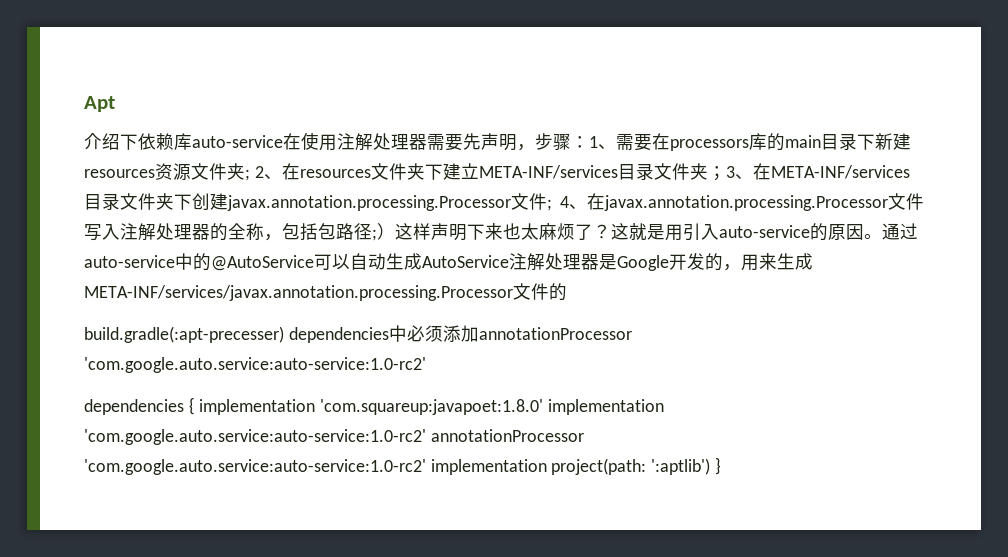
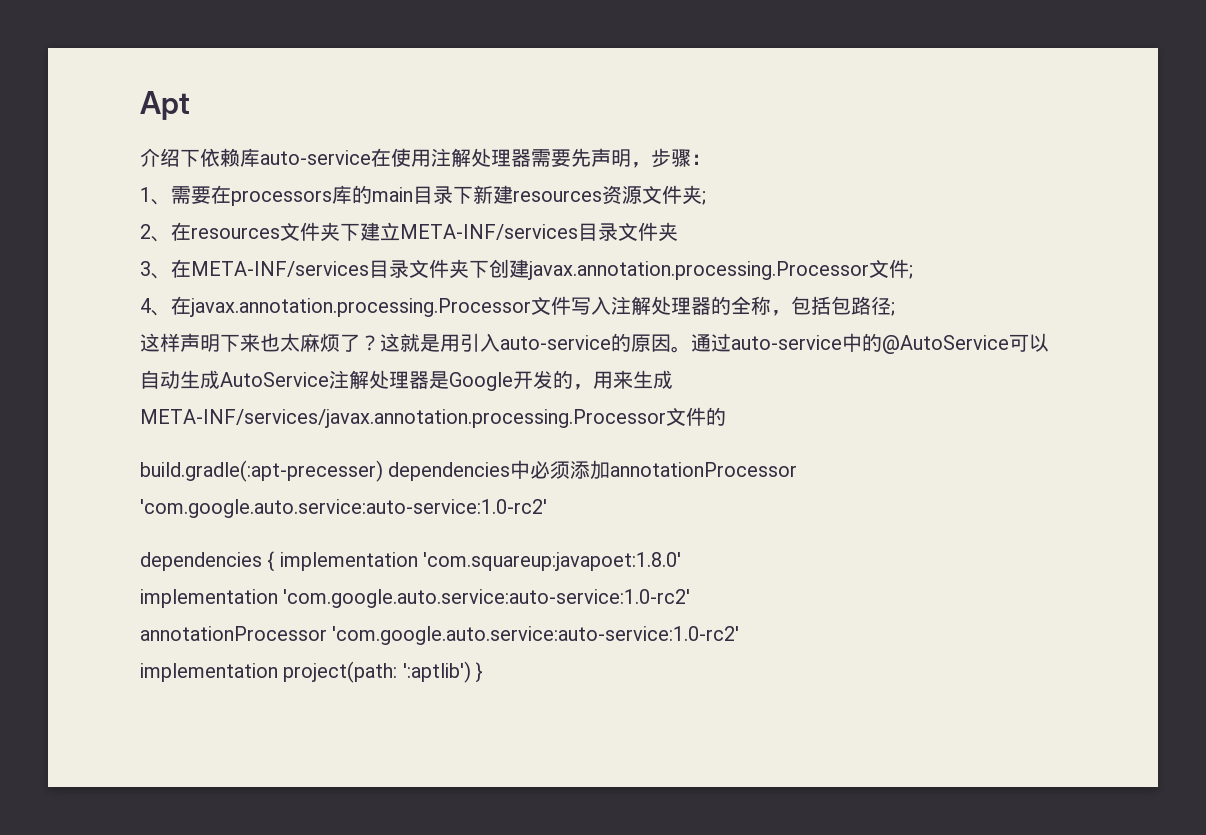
(589, 142) none -> (711, 159) //
(250, 175) none -> (706, 198) //
[707,166,726,181] ； -> (678, 232) //
(552, 205) none -> (913, 272) //
[377,223,395,240] ） -> (895, 309) //
(544, 407) none -> (682, 561) //
[430,429,584,442] [84,459,426,475] annotationProcessor 'com.google.auto.service:auto-service:1.0-rc2' -> [140,626,740,645] // annotationProcessor 'com.google.auto.service:auto-service:1.0-rc2' //

